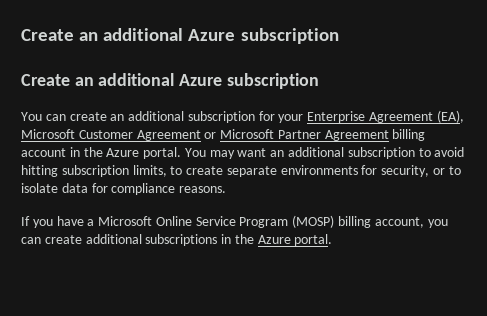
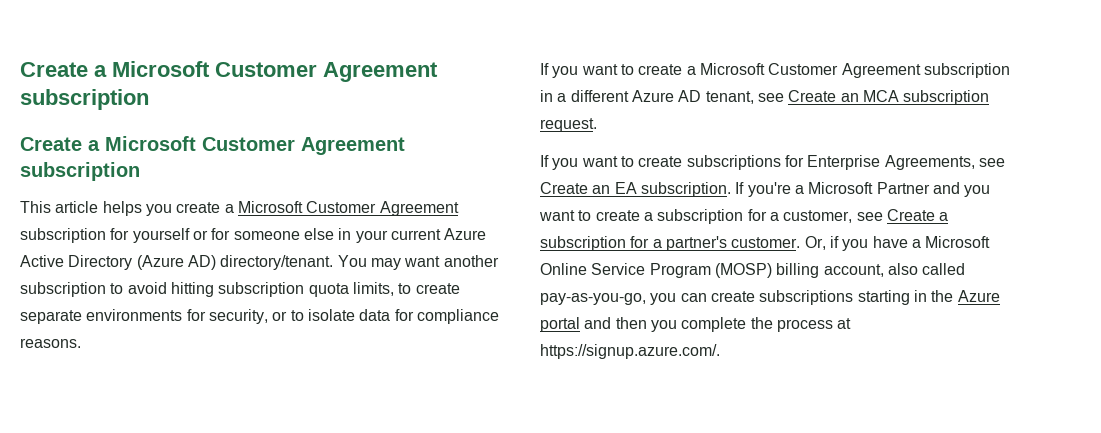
[21,28,339,44] [21,73,319,89] [21,110,464,123] [21,129,426,141] [21,147,182,159] Create an additional Azure subscription // Create an additional Azure subscription // You can create an additional subscription for your Enterprise Agreement (EA), Microsoft Customer Agreement or Microsoft Partner Agreement billing account in the Azure portal. -> [20,61,438,82] [20,89,149,110] [20,136,405,155] [20,162,140,181] [20,201,459,216] [20,228,487,243] [20,255,334,270] Create a Microsoft Customer Agreement subscription // Create a Microsoft Customer Agreement subscription // This article helps you create a Microsoft Customer Agreement subscription for yourself or for someone else in your current Azure Active Directory (Azure AD) directory/tenant.
[270,147,345,157] an additional -> [443,255,499,267] another
(129, 171) none -> [308,283,349,297] quota
(53, 223) none -> [581,63,1010,78] [540,90,990,105] [540,118,597,132] [540,155,1005,170] [540,182,991,197] [539,209,949,224] [540,236,869,251] want to create a Microsoft Customer Agreement subscription in a different Azure AD tenant, see Create an MCA subscription request. // If you want to create subscriptions for Enterprise Agreements, see Create an EA subscription. If you're a Microsoft Partner and you want to create a subscription for a customer, see Create a subscription for a partner's customer. Or, if you
(424, 222) none -> [887,263,966,275] [540,293,646,305] also called pay-as-you-go,
[85,234,333,246] additional subscriptions in the Azure portal. -> [759,290,1000,305] [540,317,852,332] [540,344,720,359] subscriptions starting in the Azure portal and then you complete the process at https://signup.azure.com/.

